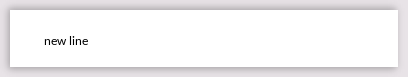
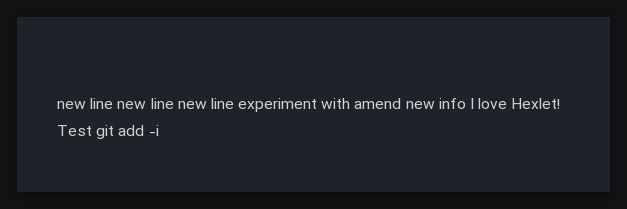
[44,36,89,45] new line -> [57,98,561,112] [57,125,159,139] new line new line new line experiment with amend new info I love Hexlet! Test git add -i

